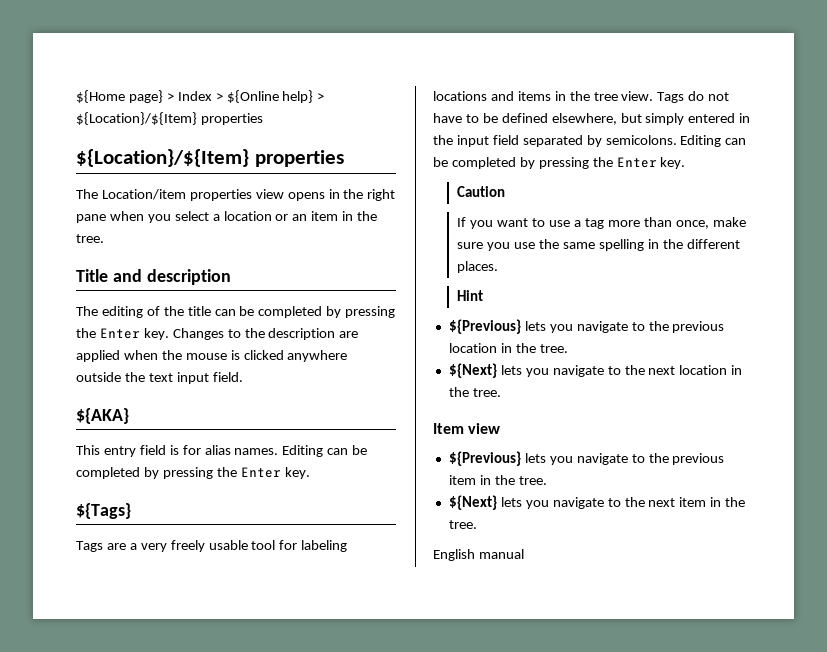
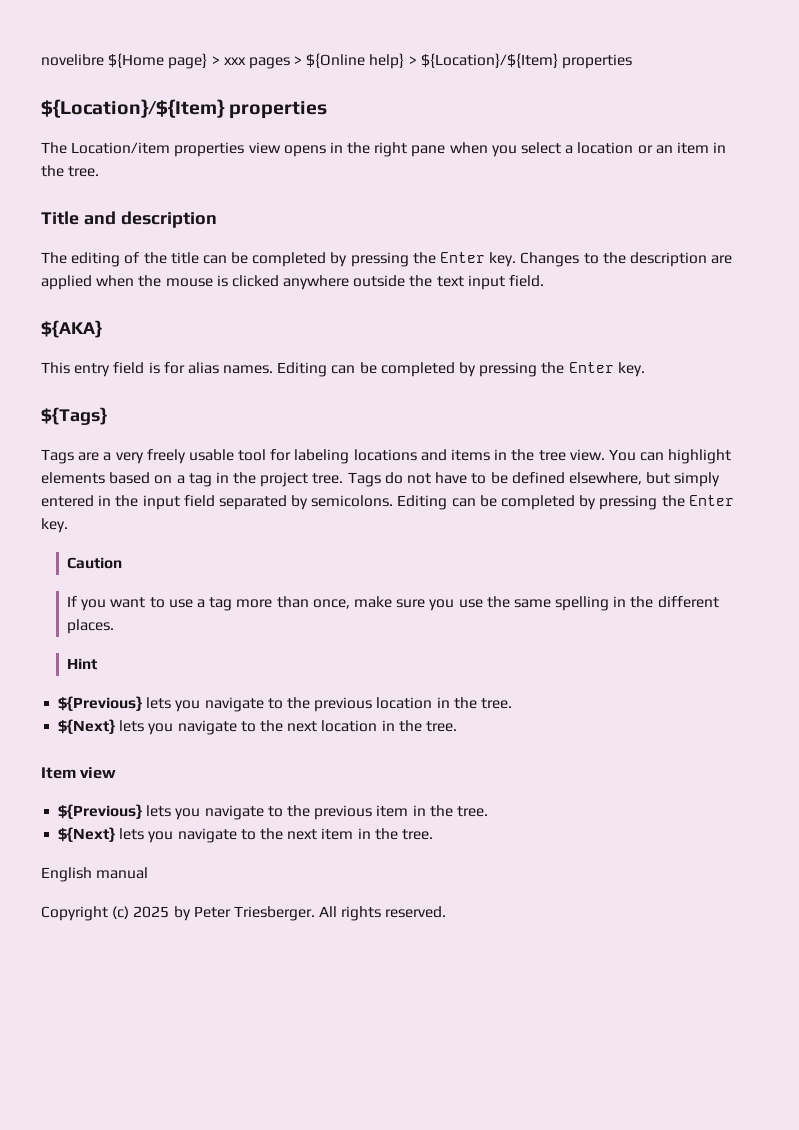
(76, 96) none -> [41,54,104,66] novelibre
[177,91,212,101] Index -> [223,57,290,69] xxx pages
(654, 96) none -> [608,449,732,464] [41,472,344,487] You can highlight elements based on a tag in the project tree.
(524, 554) none -> [41,906,447,921] // Copyright (c) 2025 by Peter Triesberger. All rights reserved.

